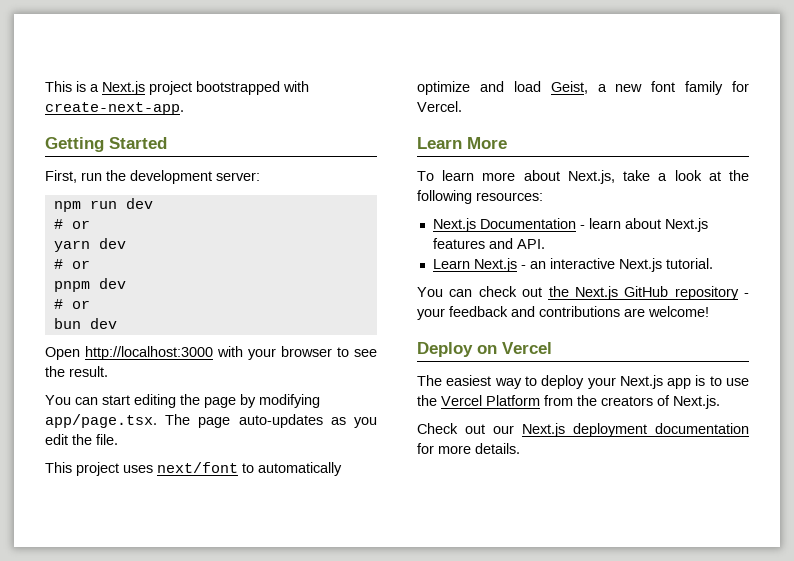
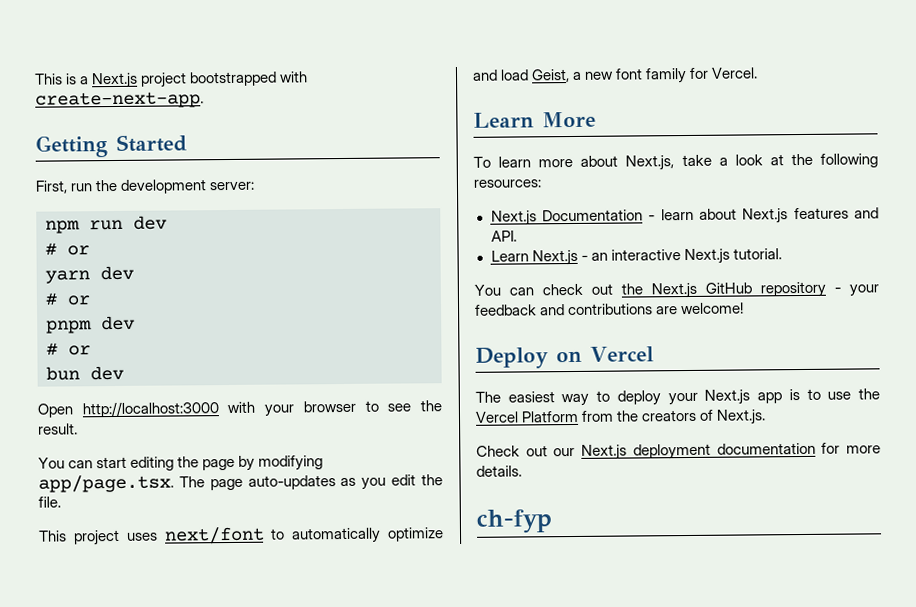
(520, 448) none -> [476,509,553,534] // ch-fyp

